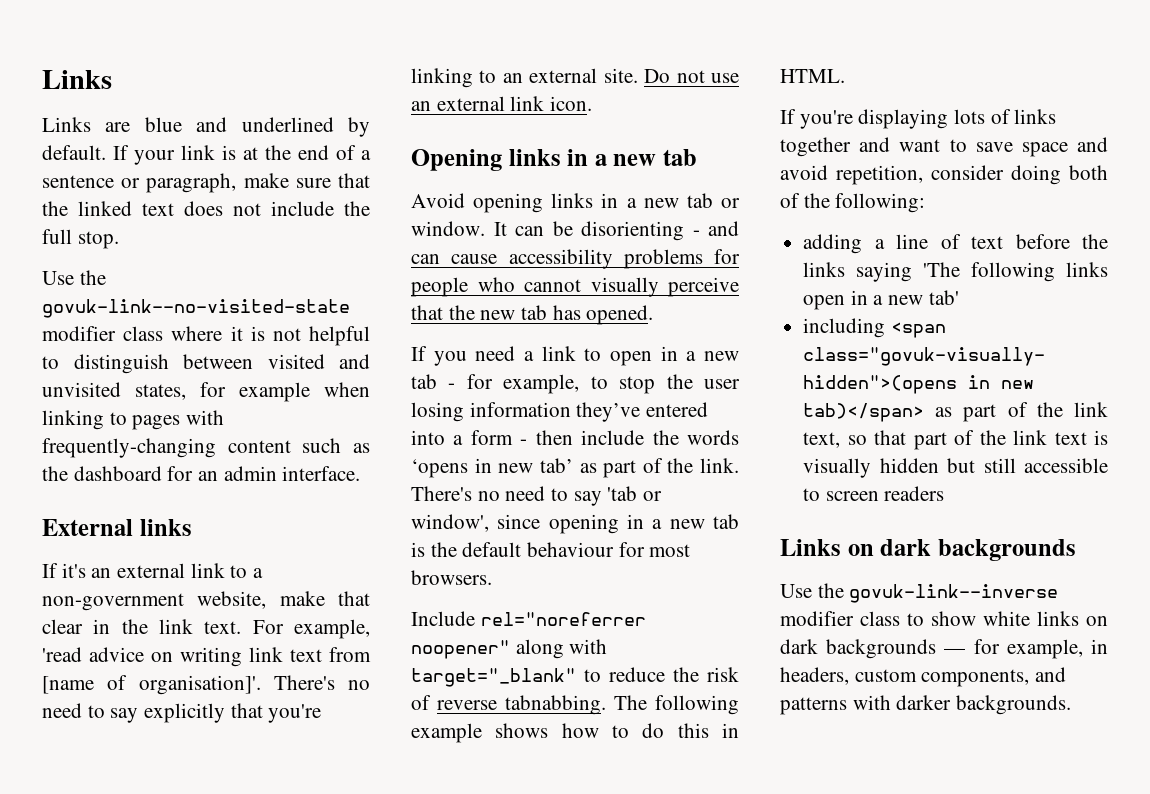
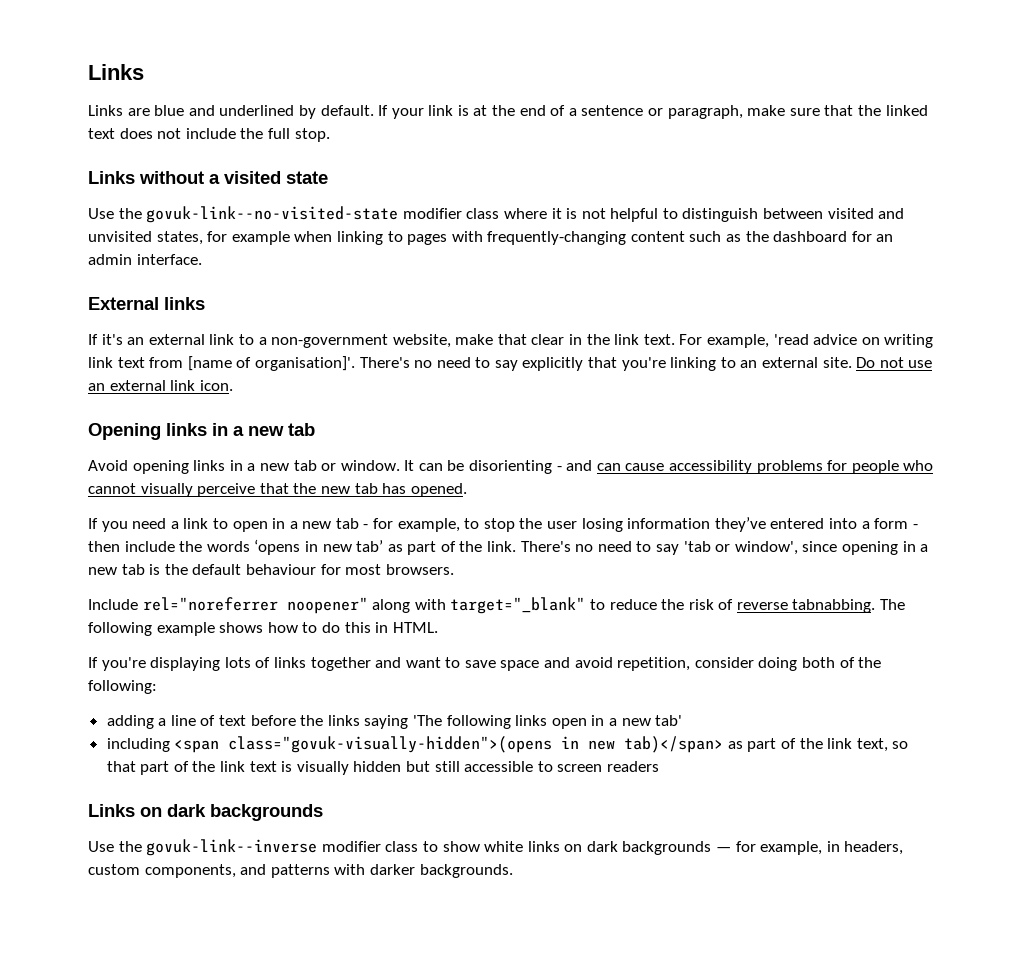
(119, 240) none -> [88,171,328,184] // Links without a visited state

